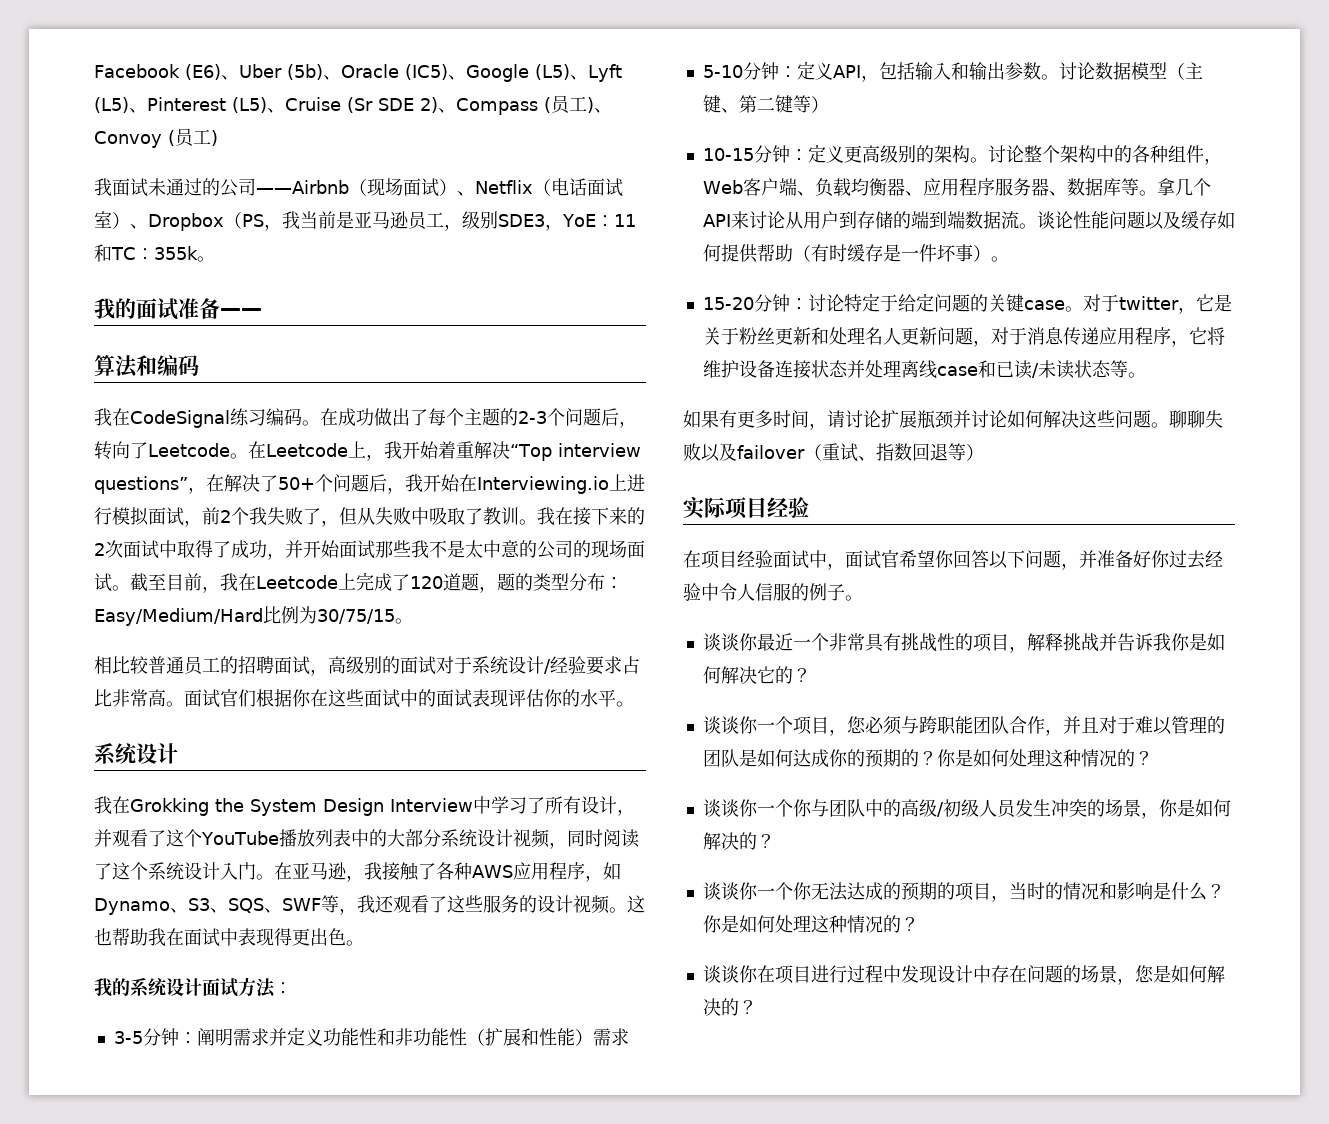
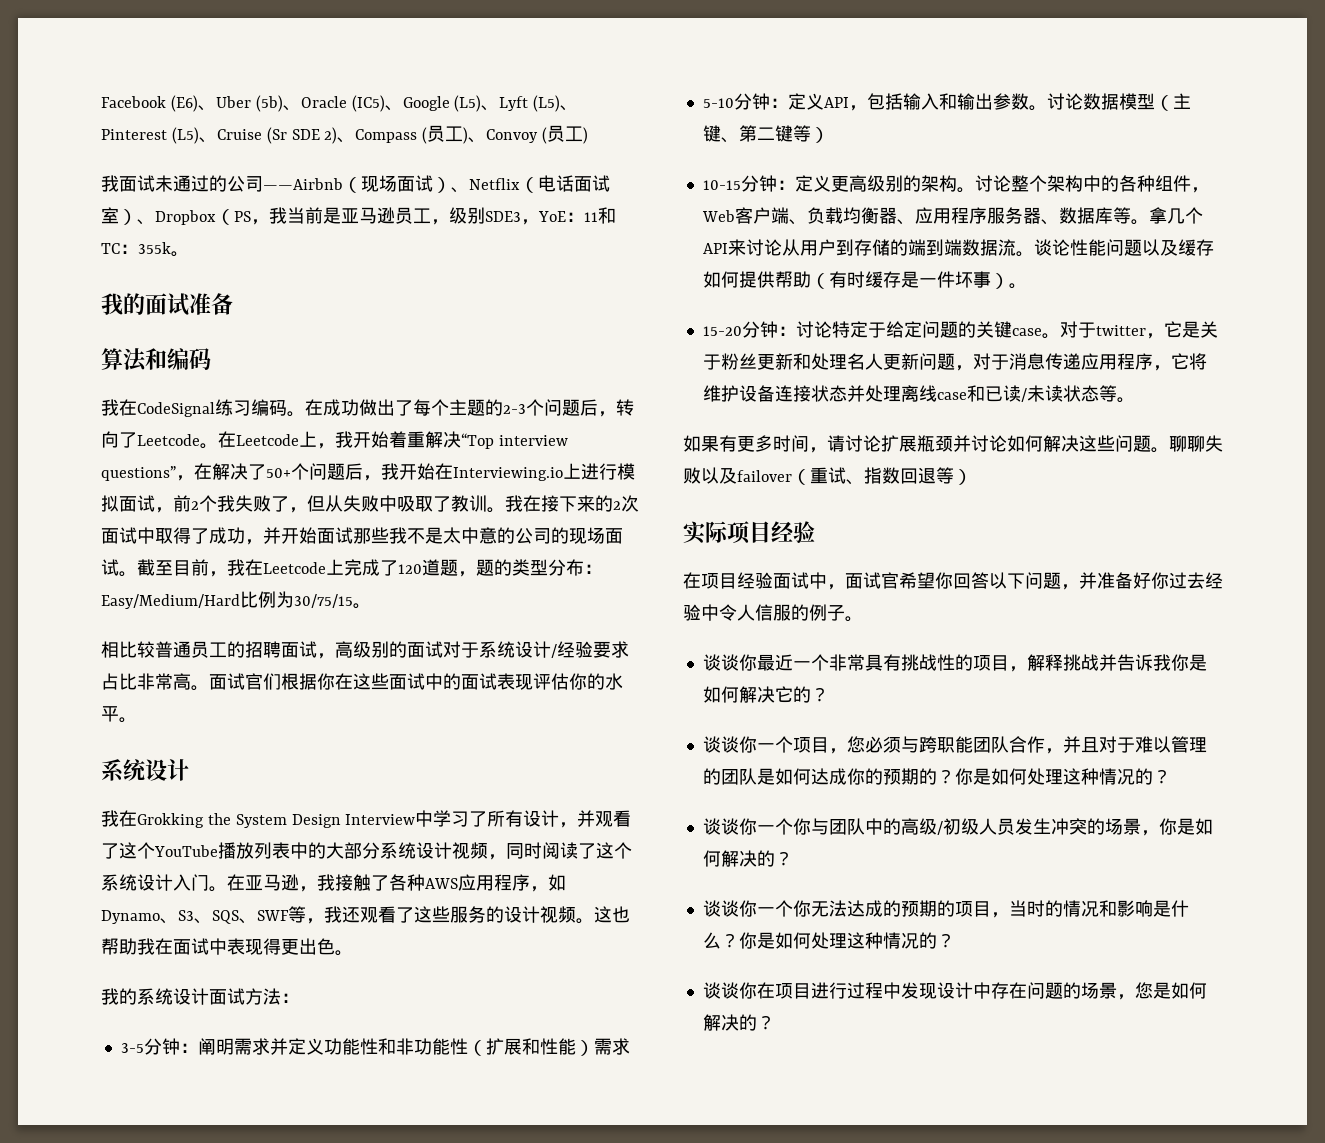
[220,308,262,316] —— -> (233, 304) none

